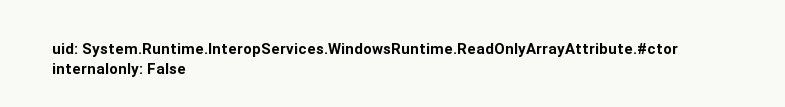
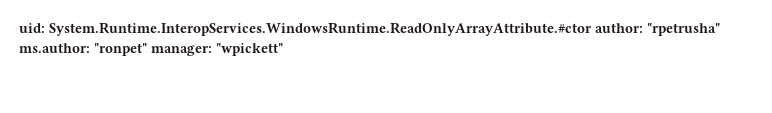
[52,63,187,77] internalonly: False -> [595,23,720,36] [19,43,283,56] author: "rpetrusha" ms.author: "ronpet" manager: "wpickett"

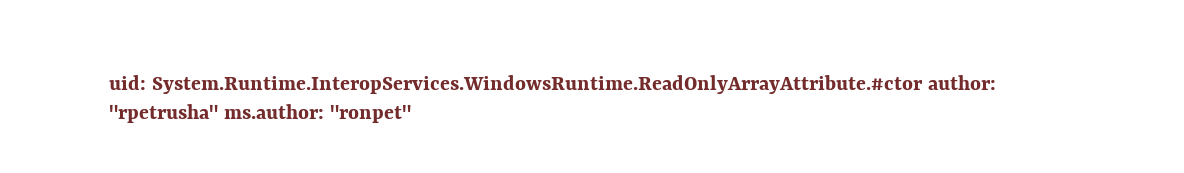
[151,43,283,56] manager: "wpickett" -> (412, 114) none

